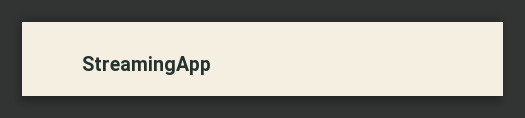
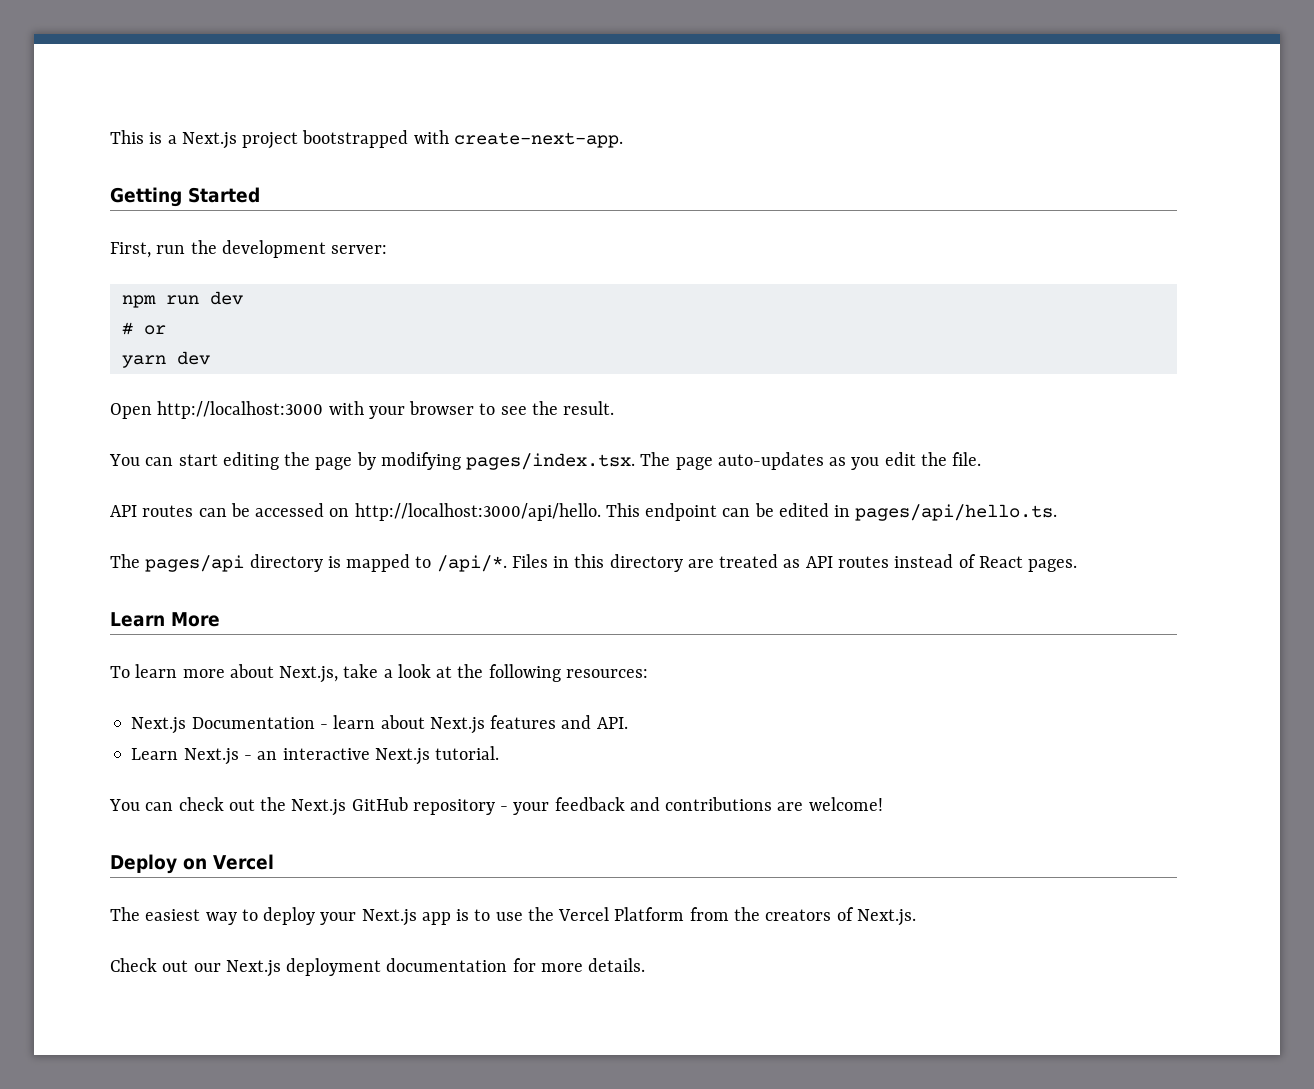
[82,56,211,75] StreamingApp -> [110,130,623,149] [110,187,260,207] [110,240,388,258] [121,291,243,308] [121,322,166,335] [121,351,210,368] [110,401,615,419] [109,452,982,470] [110,503,1058,521] [110,554,1078,572] [110,612,220,627] [110,664,648,683] [131,715,628,734] [131,746,500,765] [109,797,883,816] [110,854,274,874] [110,907,916,926] [110,958,646,977] This is a Next.js project bootstrapped with create-next-app. // Getting Started // First, run the development server: // npm run dev // # or // yarn dev // Open http://localhost:3000 with your browser to see the result. // You can start editing the page by modifying pages/index.tsx. The page auto-updates as you edit the file. // API routes can be accessed on http://localhost:3000/api/hello. This endpoint can be edited in pages/api/hello.ts. // The pages/api directory is mapped to /api/*. Files in this directory are treated as API routes instead of React pages. // Learn More // To learn more about Next.js, take a look at the following resources: // Next.js Documentation - learn about Next.js features and API. // Learn Next.js - an interactive Next.js tutorial. // You can check out the Next.js GitHub repository - your feedback and contributions are welcome! // Deploy on Vercel // The easiest way to deploy your Next.js app is to use the Vercel Platform from the creators of Next.js. // Check out our Next.js deployment documentation for more details.

